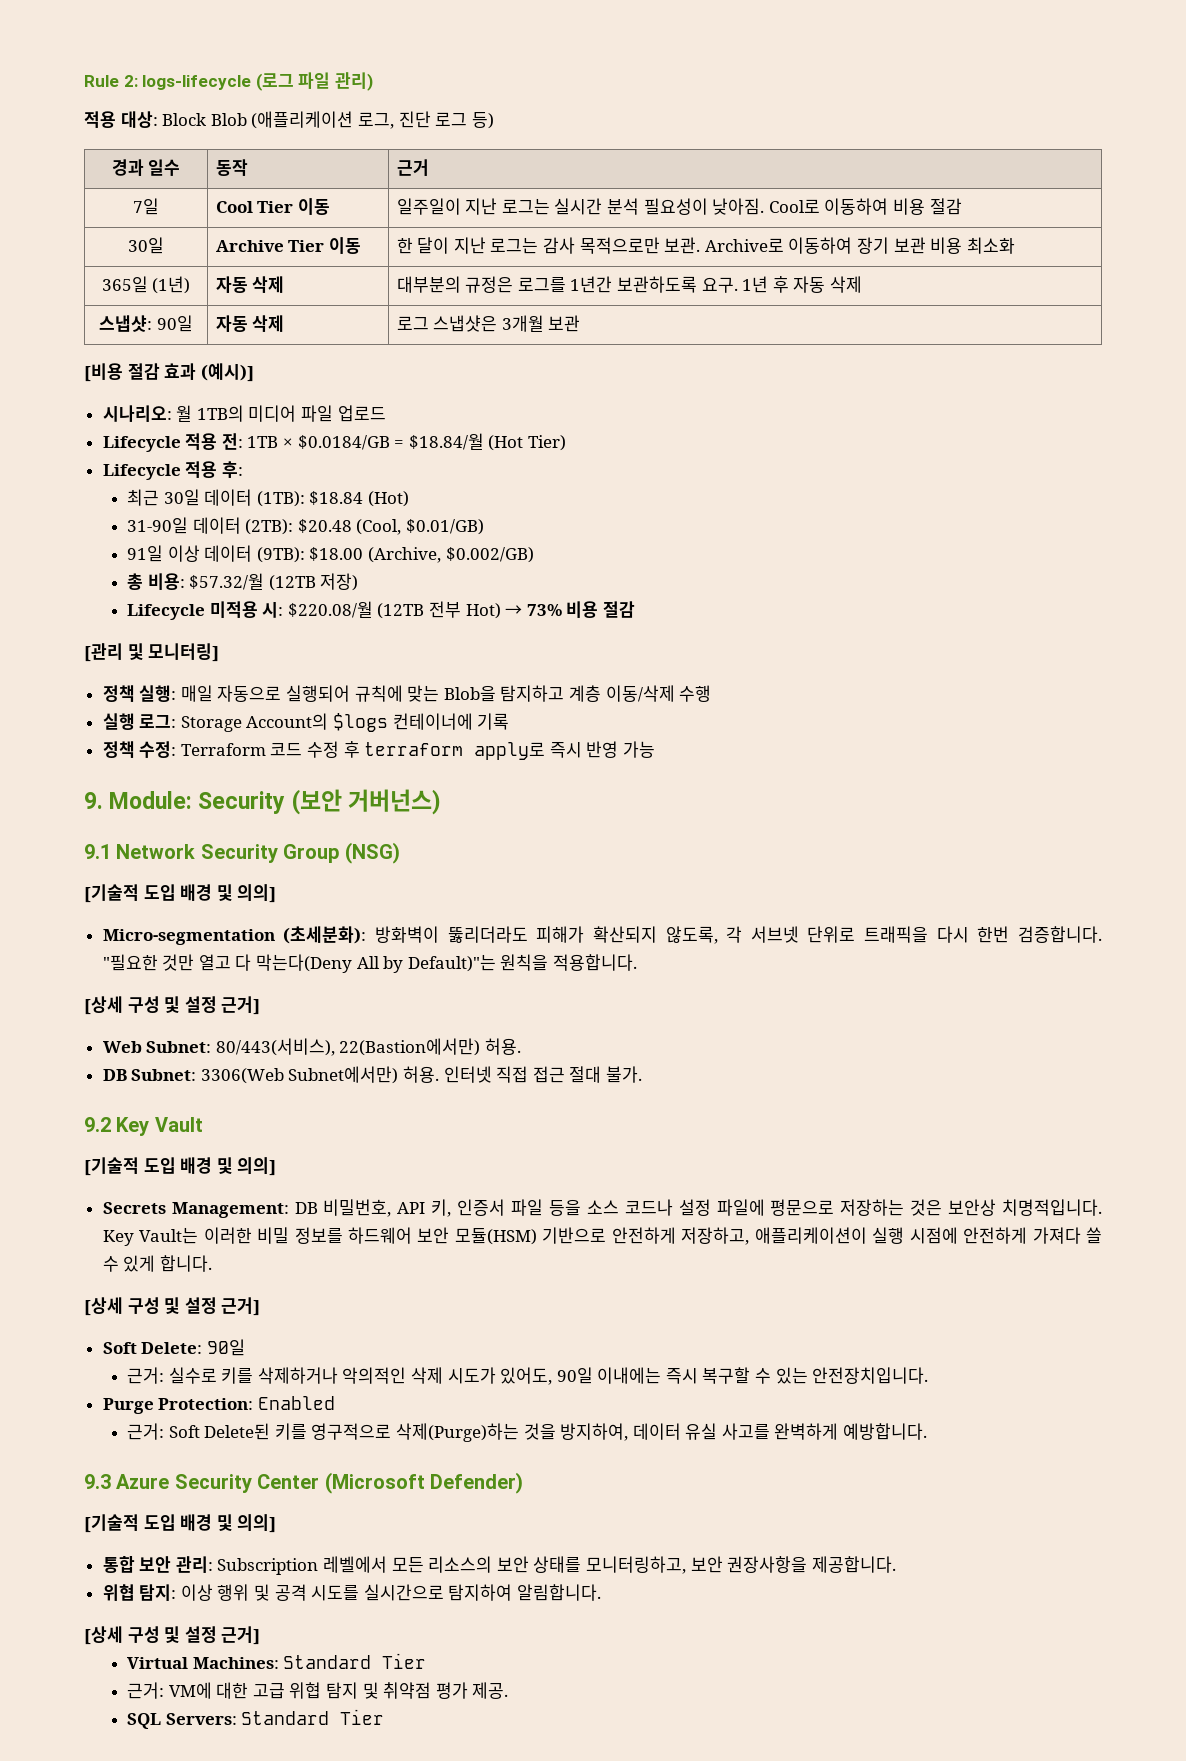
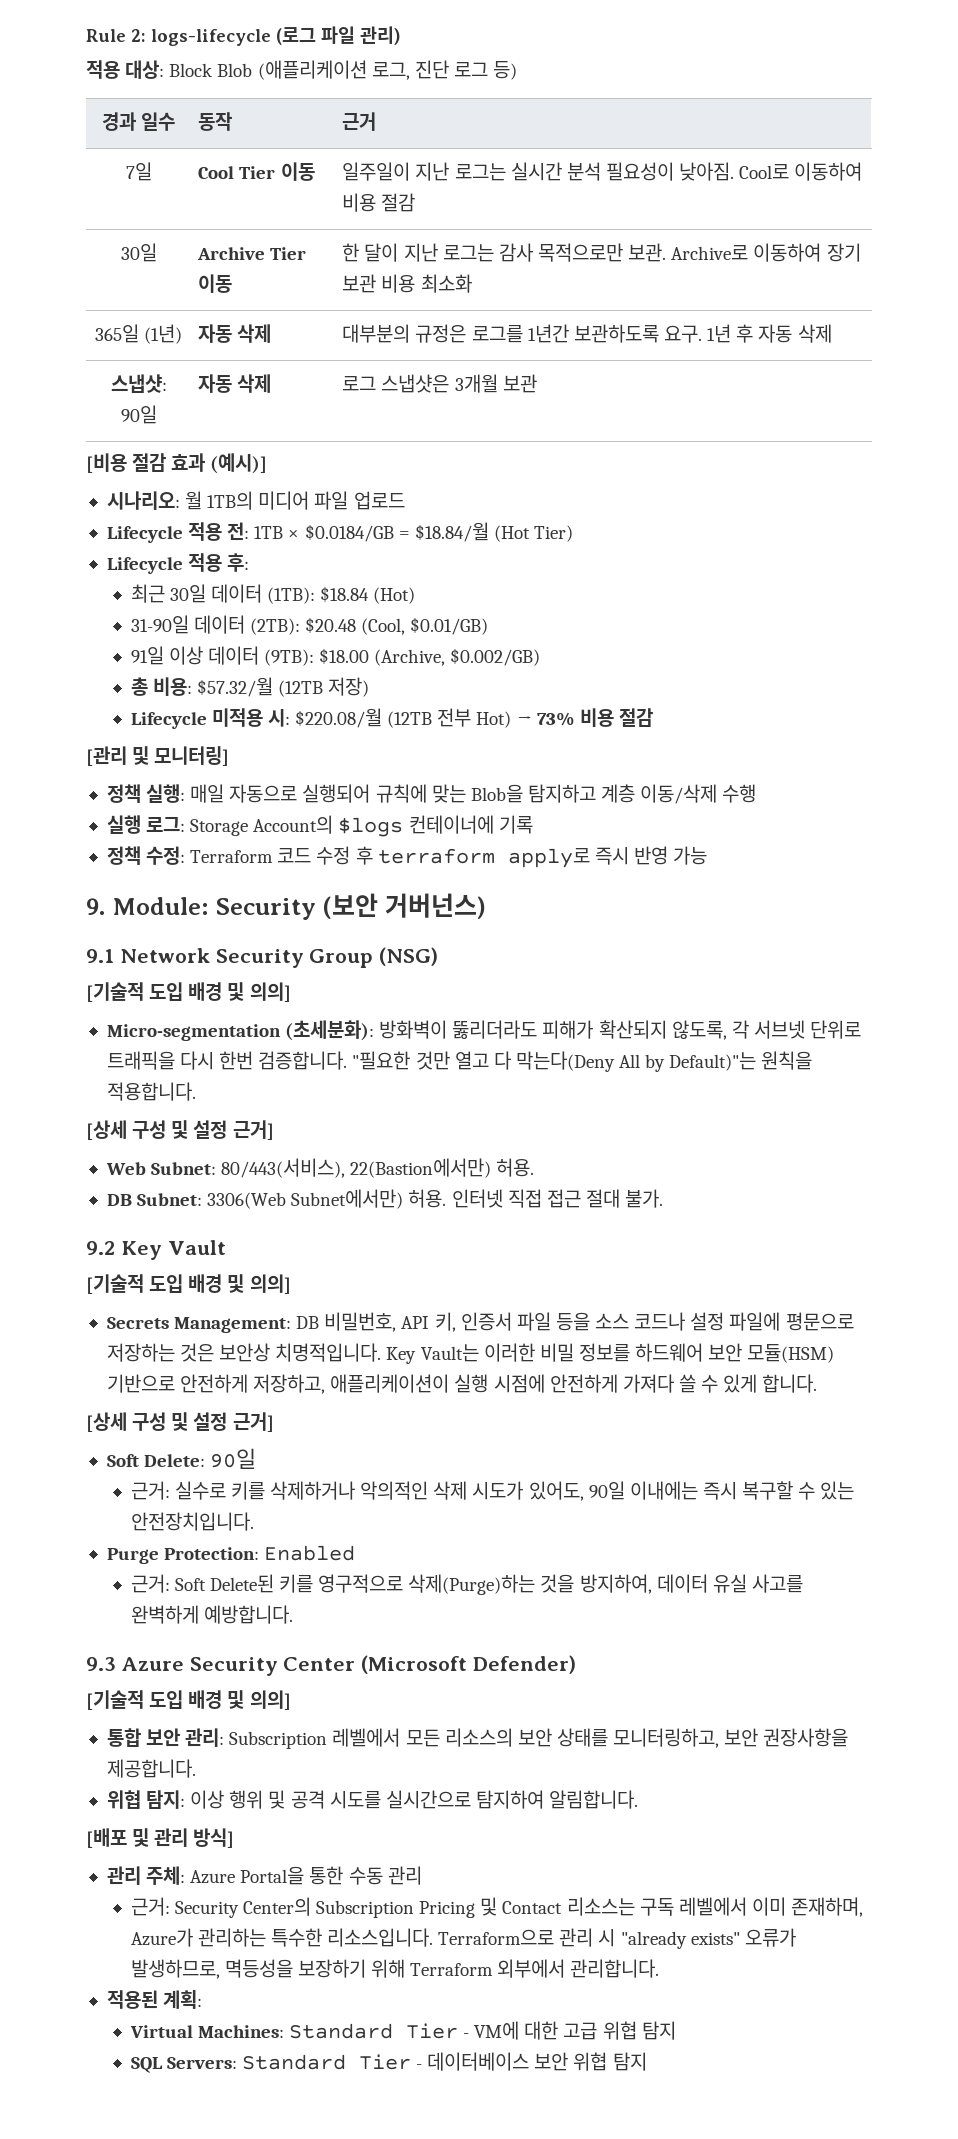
[84,1626,261,1645] [상세 구성 및 설정 근거] -> [86,1828,235,1848] [106,1866,422,1885] [130,1897,864,1918] [130,1928,796,1949] [130,1959,660,1979] [106,1990,203,2009] [배포 및 관리 방식] // 관리 주체: Azure Portal을 통한 수동 관리 // 근거: Security Center의 Subscription Pricing 및 Contact 리소스는 구독 레벨에서 이미 존재하며, Azure가 관리하는 특수한 리소스입니다. Terraform으로 관리 시 "already exists" 오류가 발생하므로, 멱등성을 보장하기 위해 Terraform 외부에서 관리합니다. // 적용된 계획:
[126,1682,164,1699] // 근거: -> [463,2033,470,2038] -
[362,1682,509,1699] 및 취약점 평가 제공. -> (676, 2030) none
(385, 1717) none -> [416,2052,647,2071] - 데이터베이스 보안 위협 탐지

